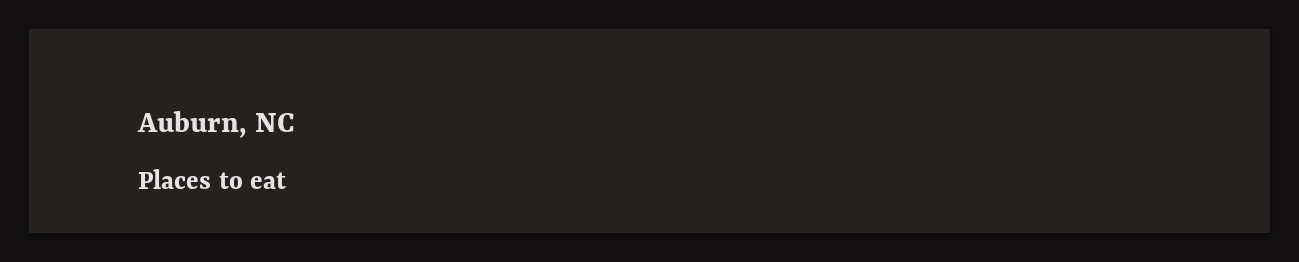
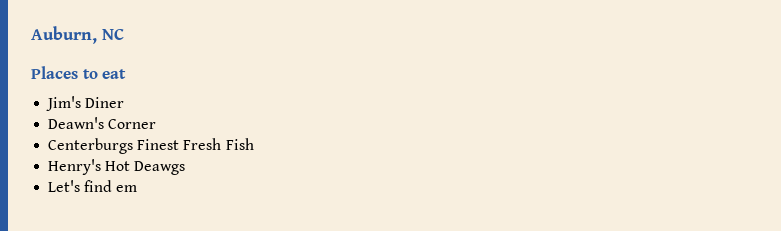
(287, 180) none -> [46,96,125,111] [48,117,157,129] [48,138,254,154] [48,159,186,175] [48,180,138,192] // Jim's Diner // Deawn's Corner // Centerburgs Finest Fresh Fish // Henry's Hot Deawgs // Let's find em

